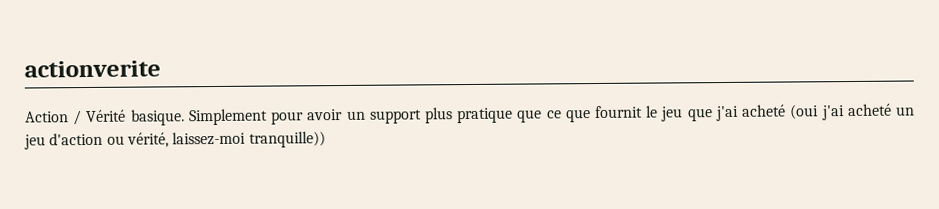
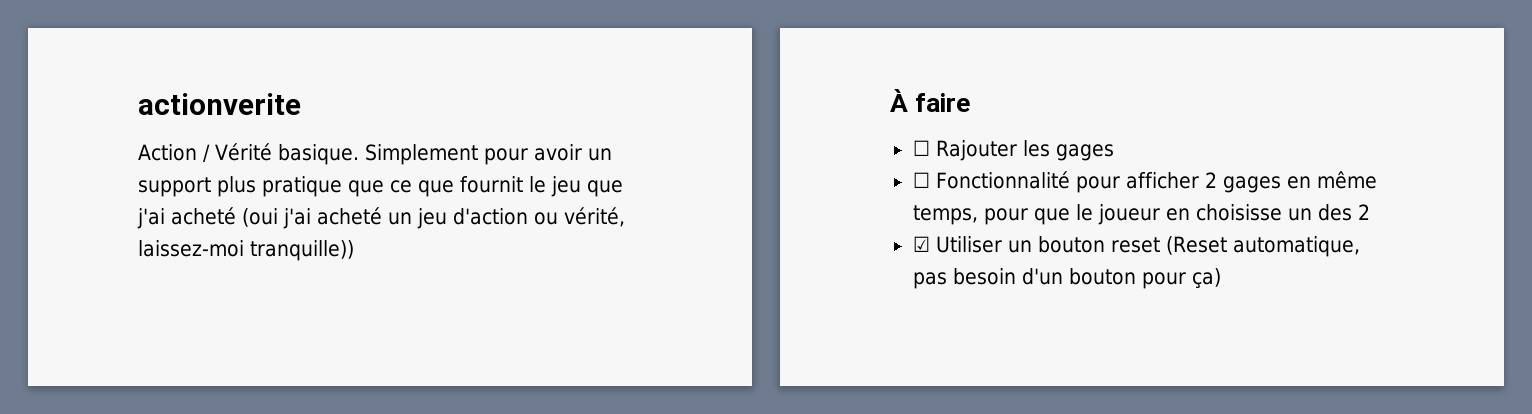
(326, 139) none -> [890,89,971,112] [912,140,1114,161] [912,171,1377,193] [912,204,1370,225] [912,236,1360,257] [912,268,1221,289] // À faire // ☐ Rajouter les gages // ☐ Fonctionnalité pour afficher 2 gages en même temps, pour que le joueur en choisisse un des 2 // ☑ Utiliser un bouton reset (Reset automatique, pas besoin d'un bouton pour ça)

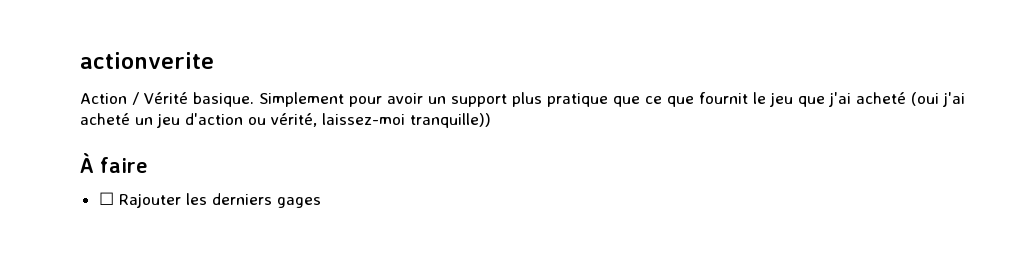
[1055,144,1114,161] [912,171,1377,193] [912,204,1370,225] [912,236,1360,257] [912,268,1221,289] gages // ☐ Fonctionnalité pour afficher 2 gages en même temps, pour que le joueur en choisisse un des 2 // ☑ Utiliser un bouton reset (Reset automatique, pas besoin d'un bouton pour ça) -> [211,193,321,208] derniers gages

